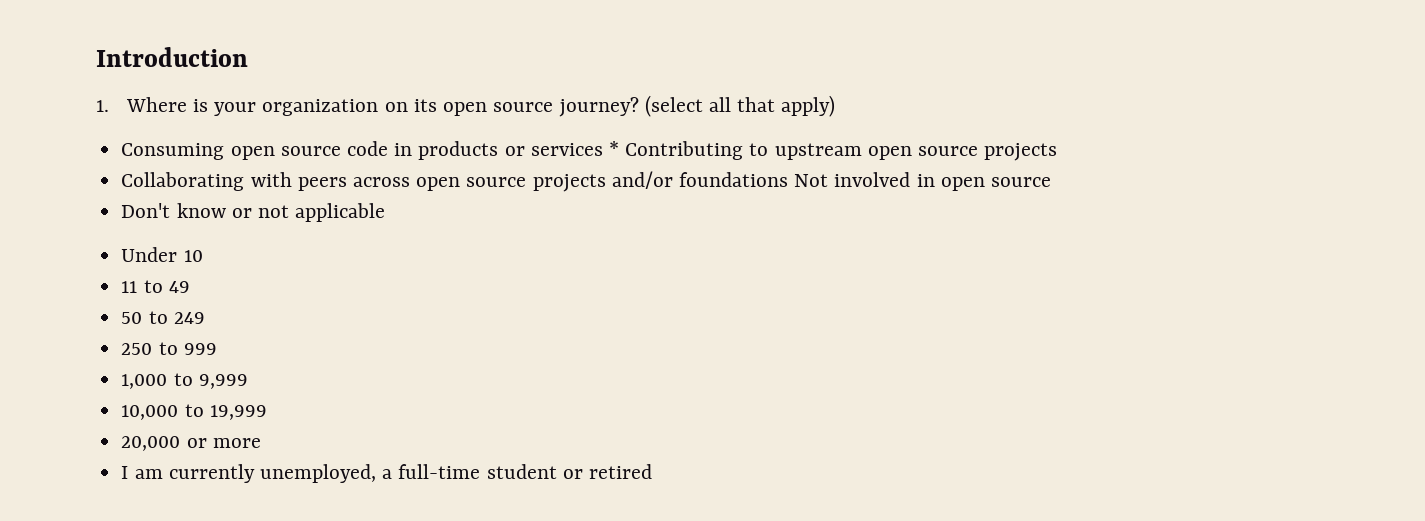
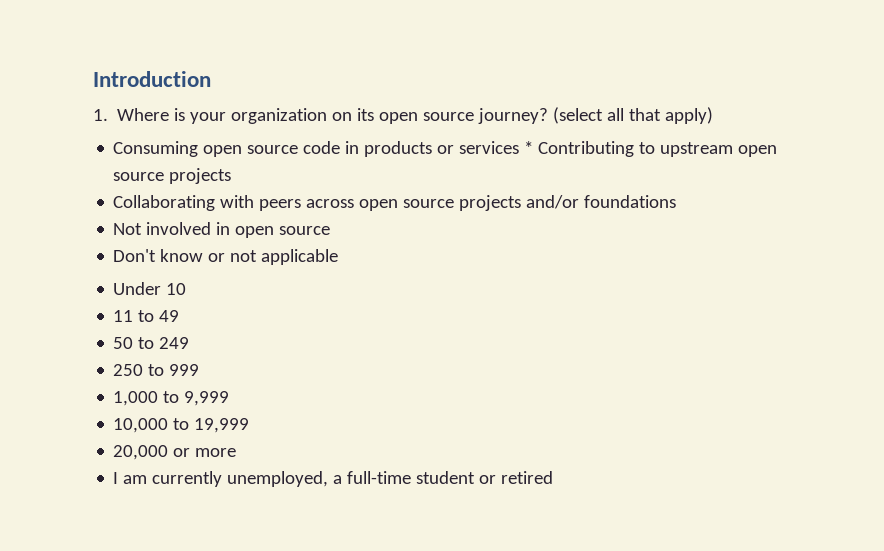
(788, 179) none -> (677, 201) //

